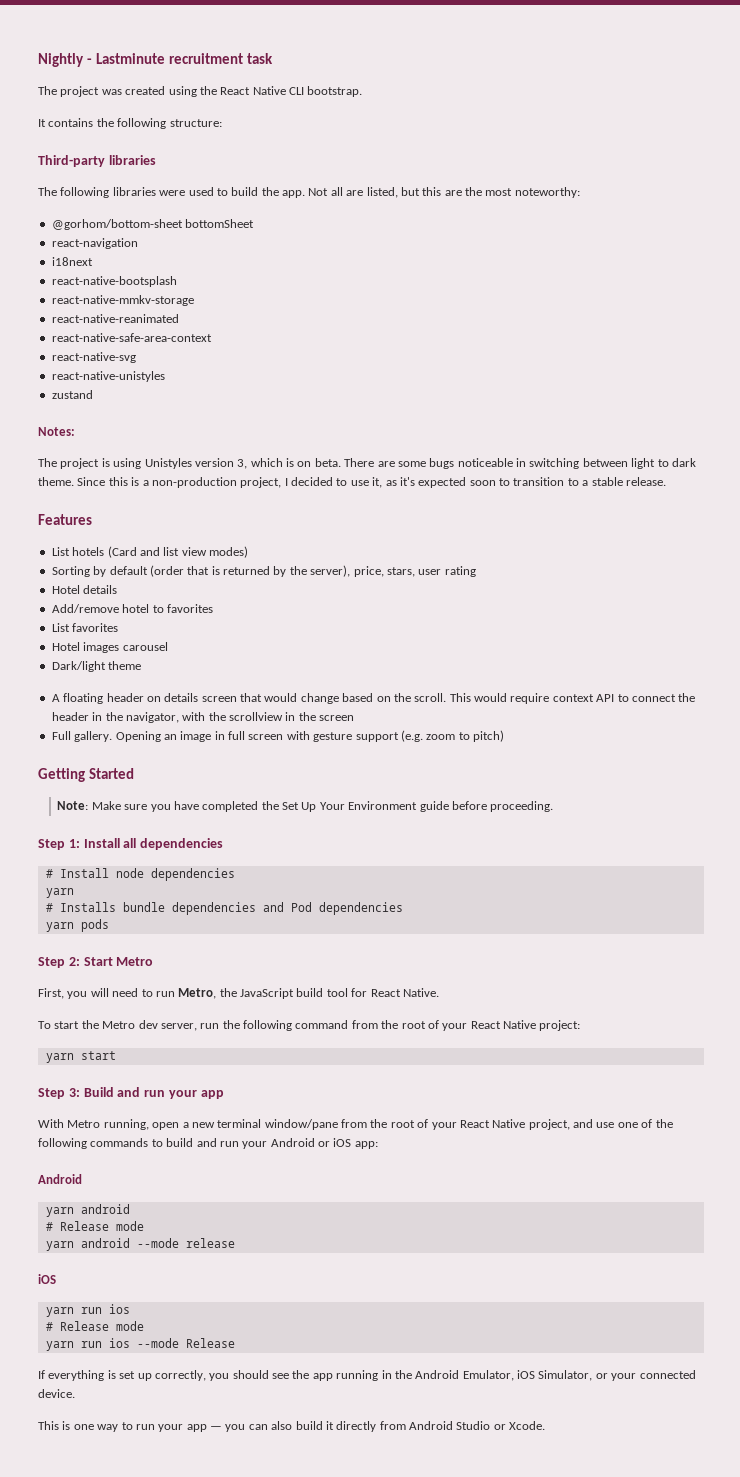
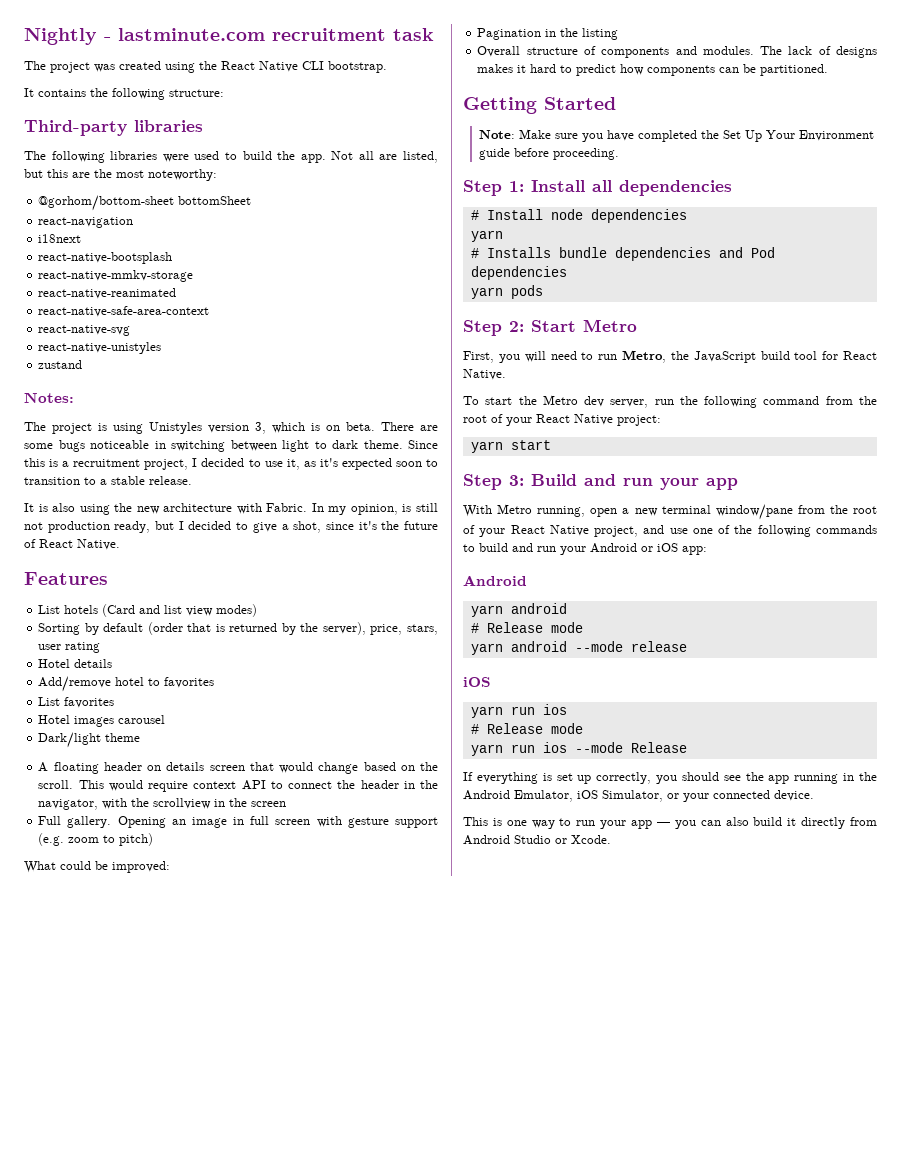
[95,53,165,64] Lastminute -> [118,28,265,41] lastminute.com
[151,477,237,488] non-production -> [73,459,141,467] recruitment
(666, 481) none -> [24,503,439,515] [24,521,438,533] [24,539,120,550] // It is also using the new architecture with Fabric. In my opinion, is still not production ready, but I decided to give a shot, since it's the future of React Native.
(504, 736) none -> [24,861,170,873] [477,28,619,40] [477,46,877,58] [477,64,829,76] // What could be improved: // Pagination in the listing // Overall structure of components and modules. The lack of designs makes it hard to predict how components can be partitioned.

